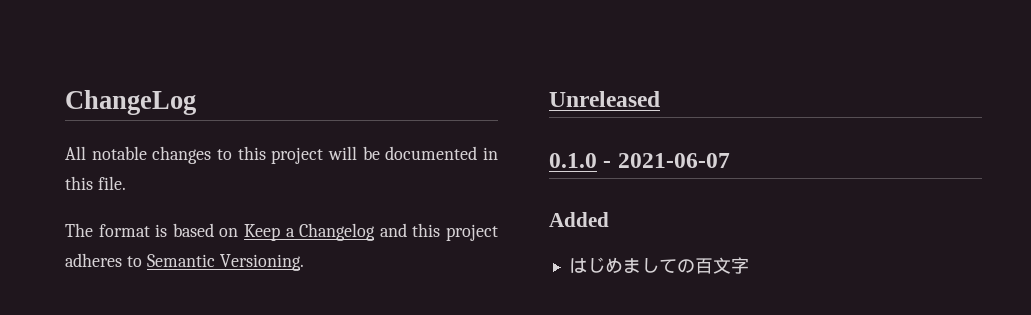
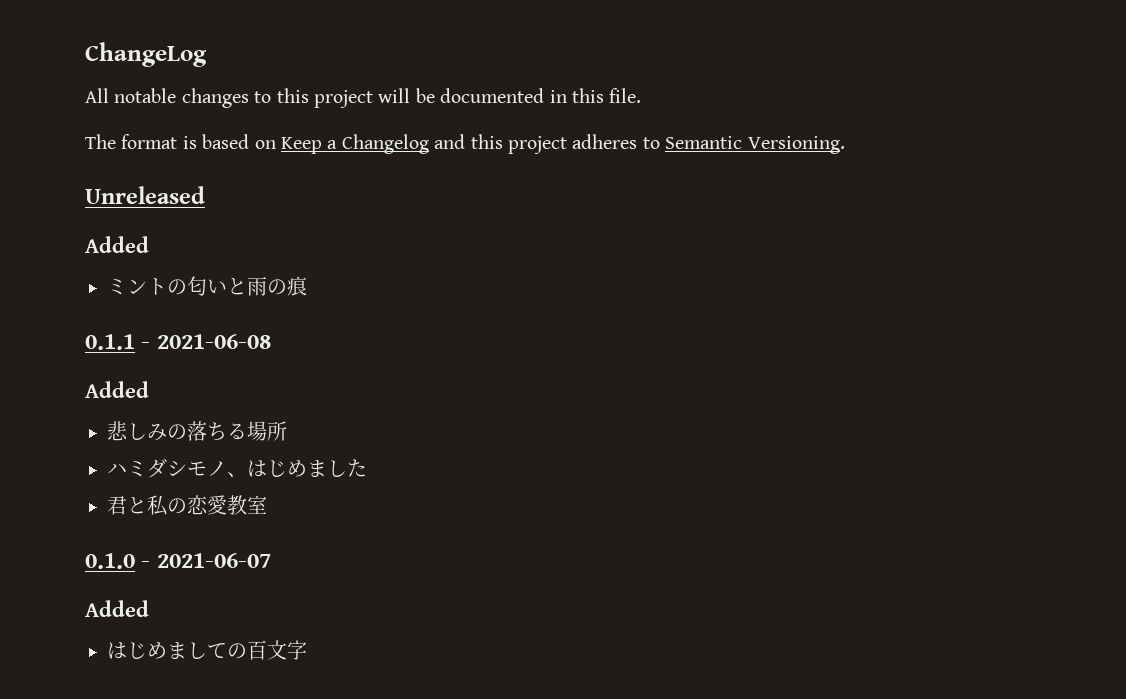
(660, 99) none -> [85,236,149,253] [107,276,307,296] [85,334,271,350] [85,381,149,398] [107,421,287,441] [107,458,367,478] [107,495,267,516] // Added // ミントの匂いと雨の痕 // 0.1.1 - 2021-06-08 // Added // 悲しみの落ちる場所 // ハミダシモノ、はじめました // 君と私の恋愛教室

